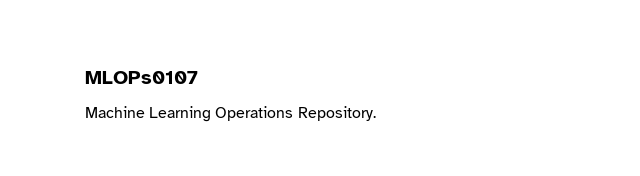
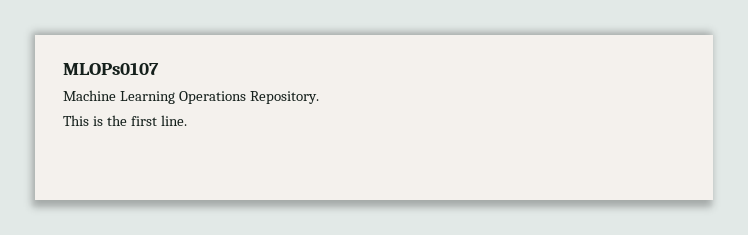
(376, 113) none -> [63,115,187,126] // This is the first line.

